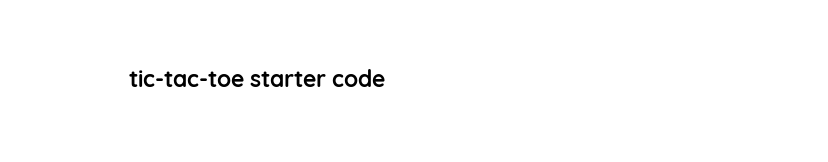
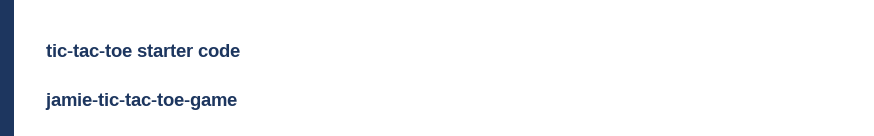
(386, 78) none -> [45,93,237,110] // jamie-tic-tac-toe-game

